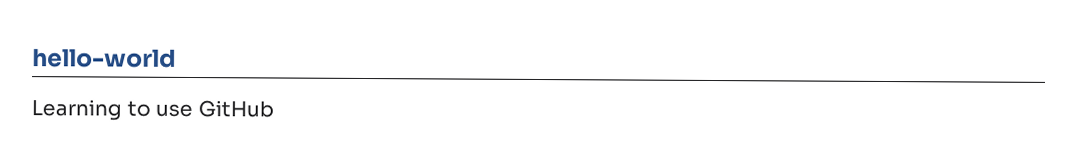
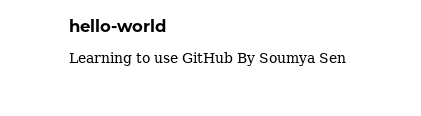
(274, 109) none -> [237,53,346,66] By Soumya Sen

